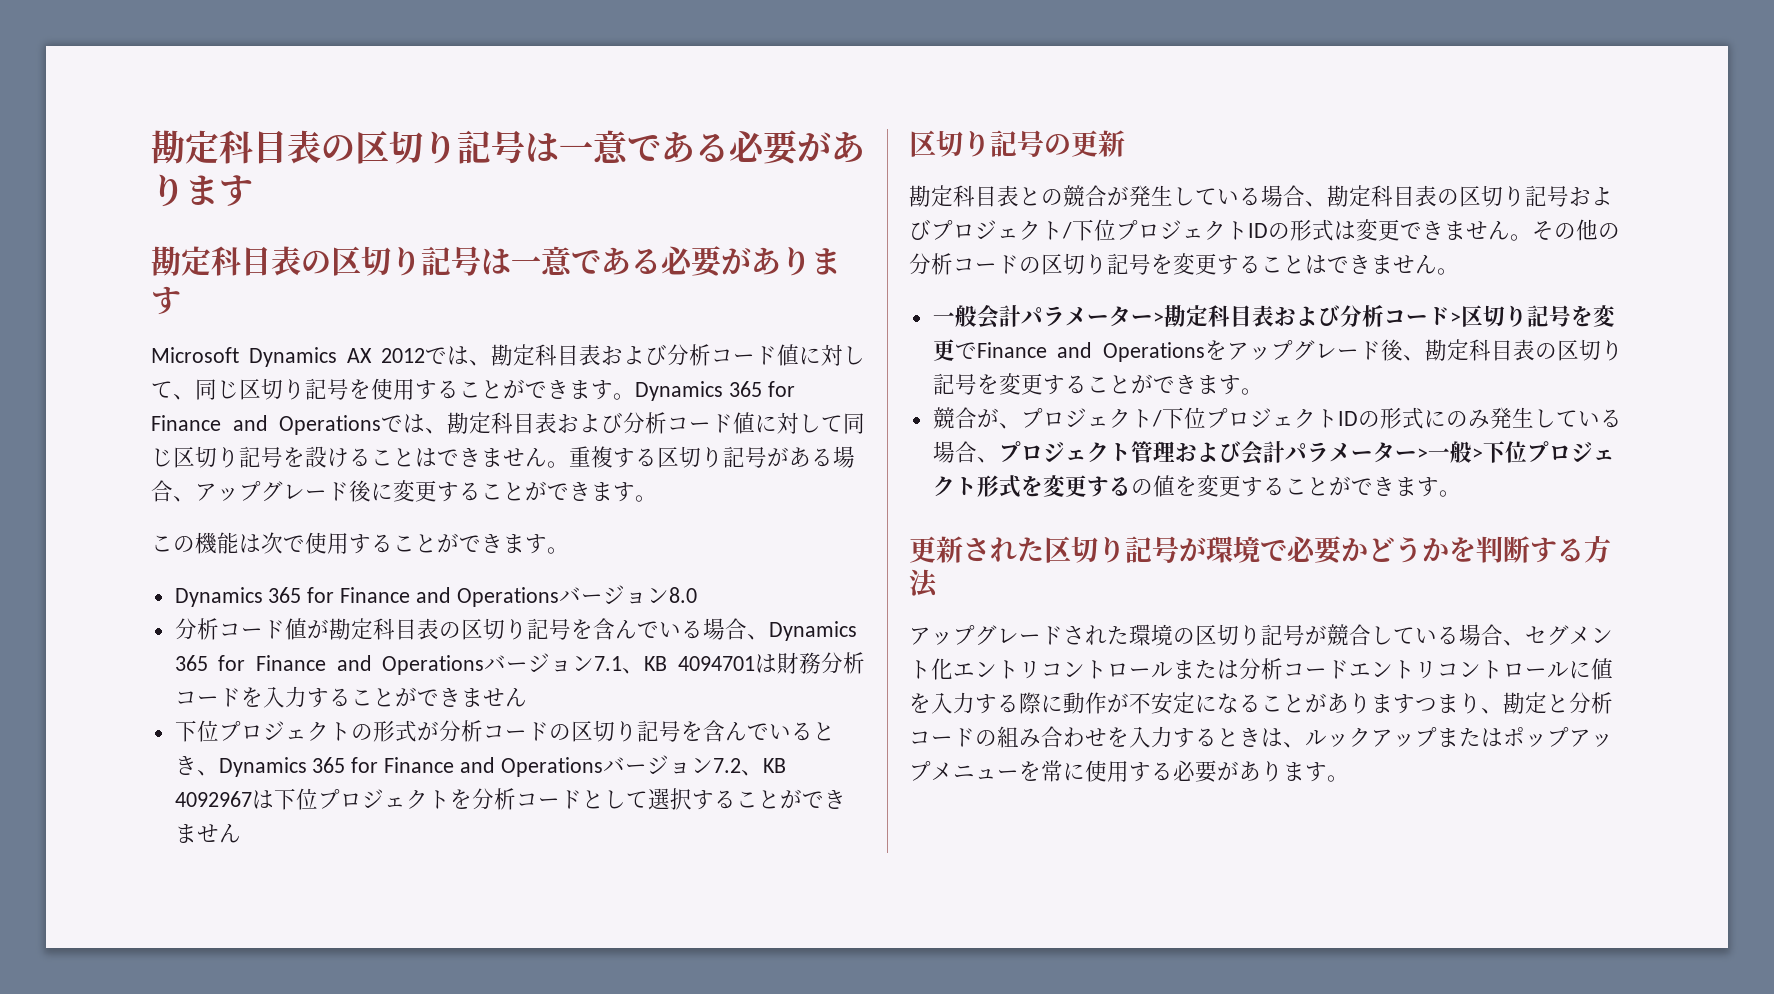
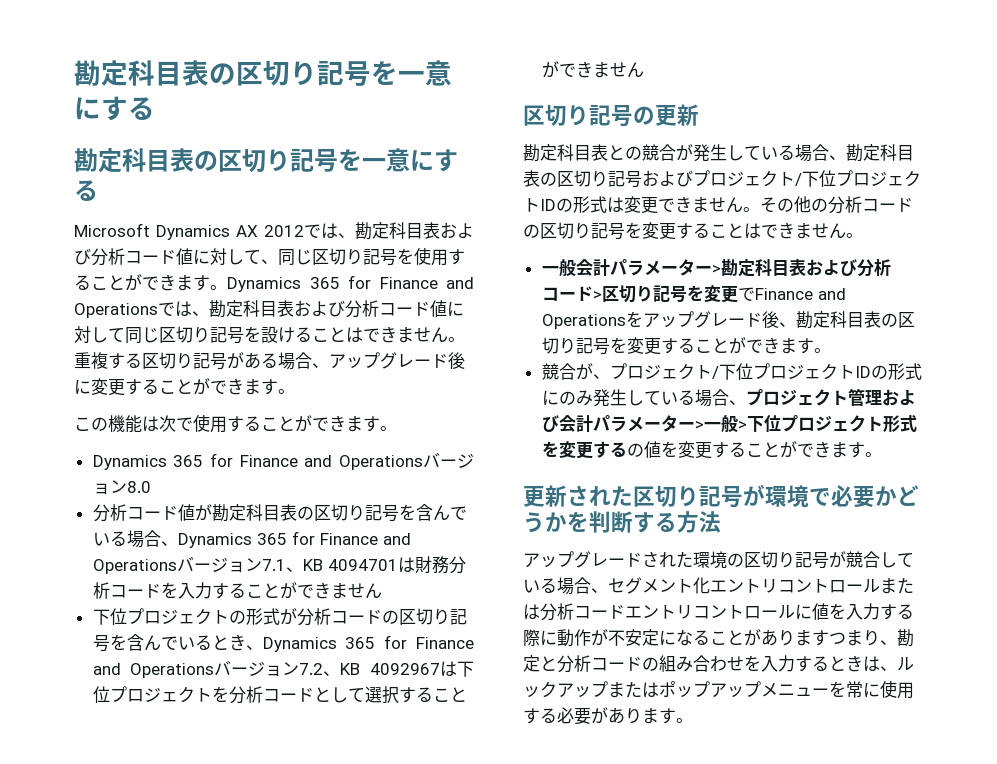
[151,130,865,166] [151,174,253,207] [151,246,841,278] [151,286,181,315] 勘定科目表の区切り記号は一意である必要があります // 勘定科目表の区切り記号は一意である必要があります -> [74,60,452,86] [74,96,155,121] [74,148,458,173] [74,180,98,201] 勘定科目表の区切り記号を一意にする // 勘定科目表の区切り記号を一意にする

